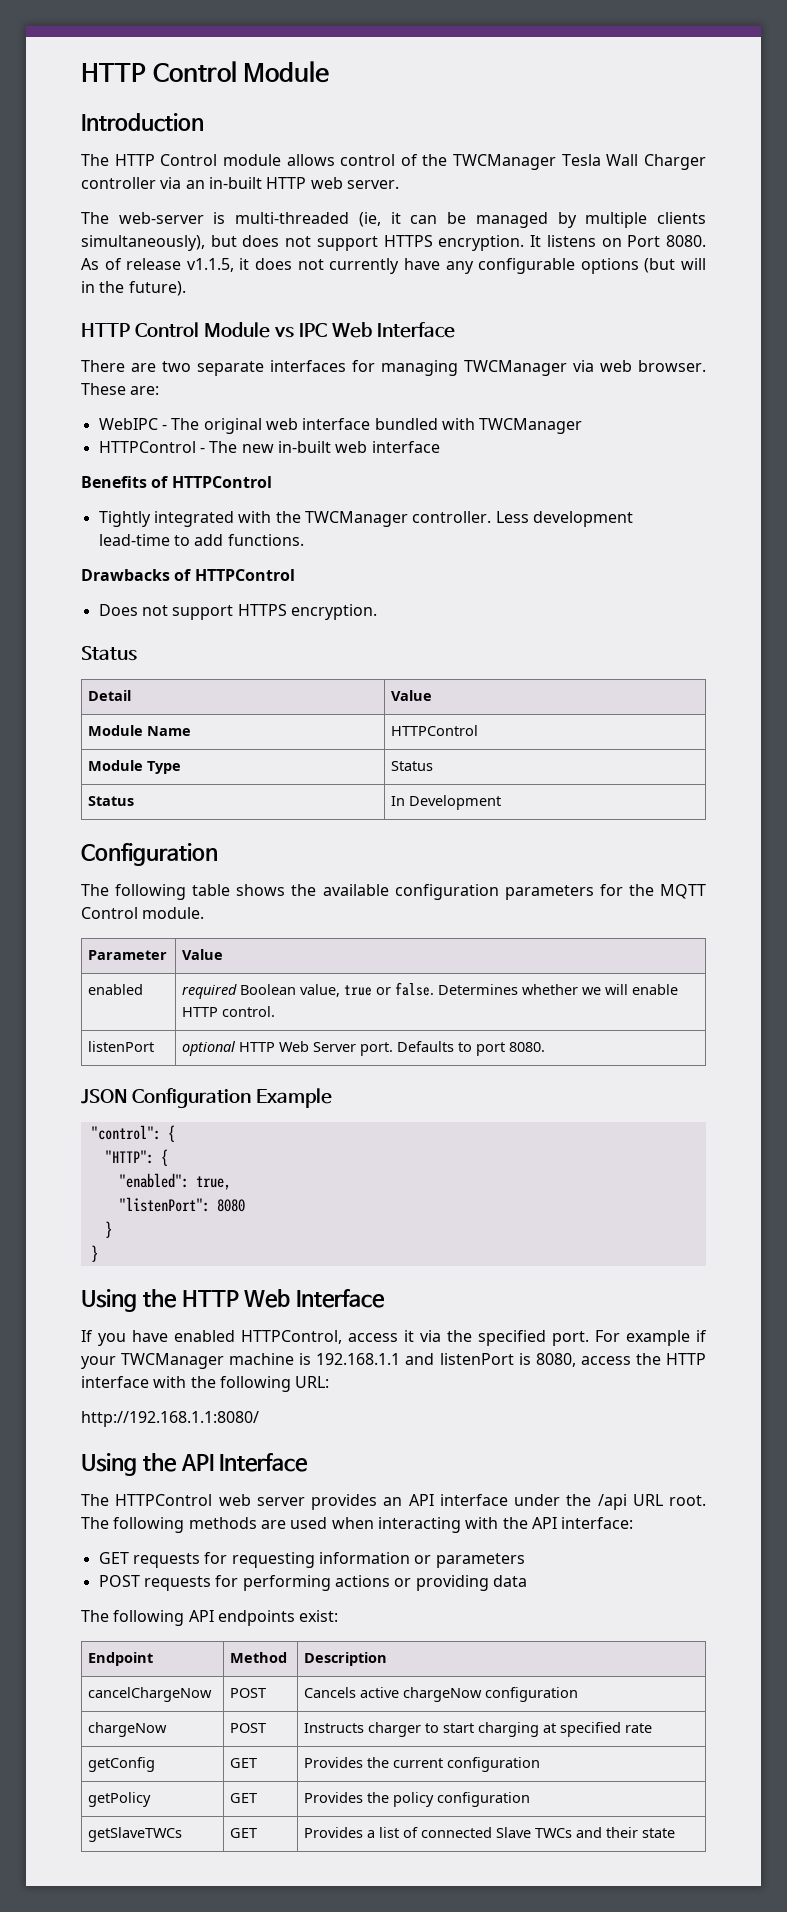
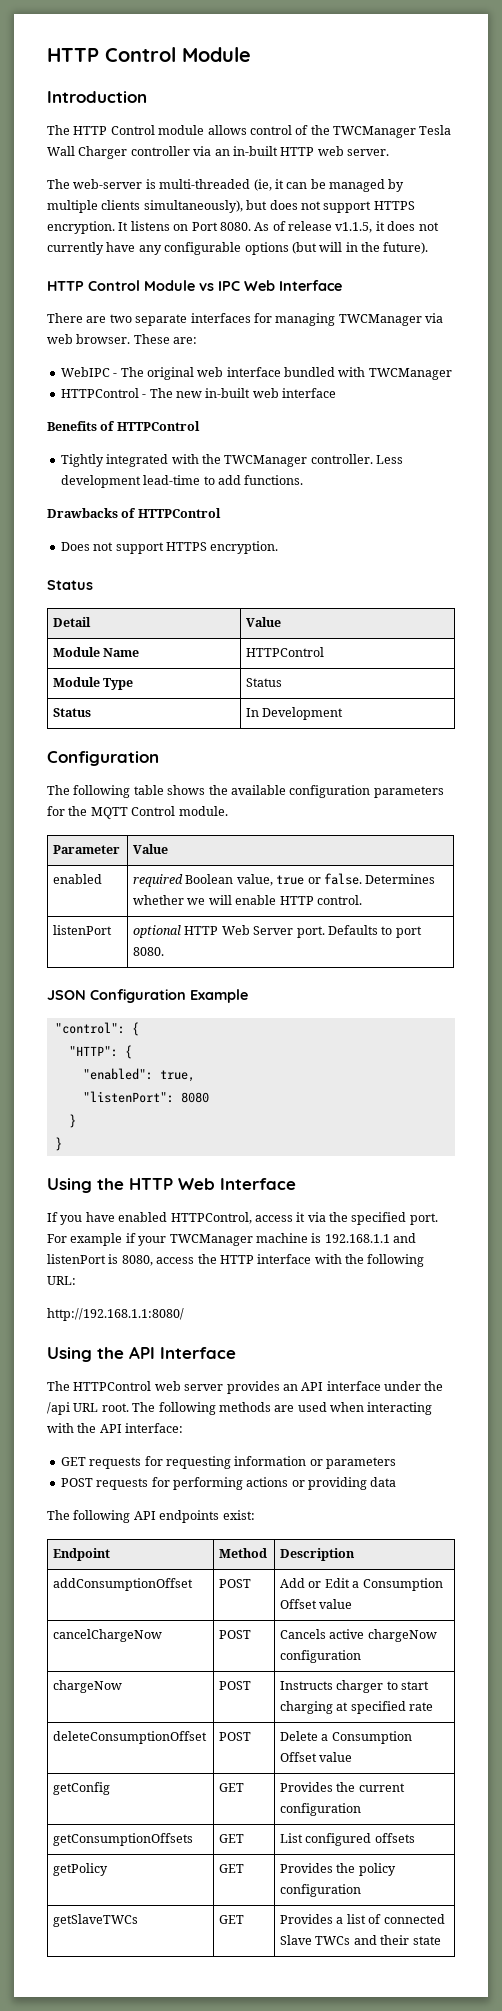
(388, 1659) none -> [53,1578,194,1591] [219,1579,252,1588] [280,1578,443,1591] [280,1599,353,1609] // addConsumptionOffset | POST | Add or Edit a Consumption Offset value
(653, 1728) none -> [53,1731,208,1744] [219,1732,252,1741] [280,1731,412,1744] [280,1752,353,1762] // deleteConsumptionOffset | POST | Delete a Consumption Offset value
(541, 1764) none -> [53,1833,194,1846] [219,1834,245,1843] [280,1833,415,1846] // getConsumptionOffsets | GET | List configured offsets

